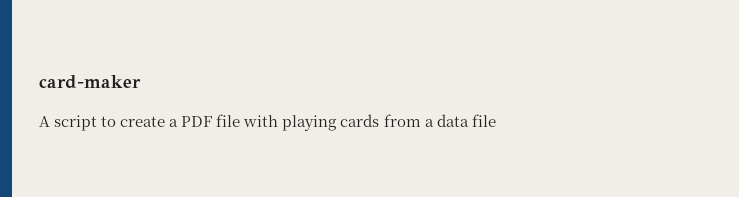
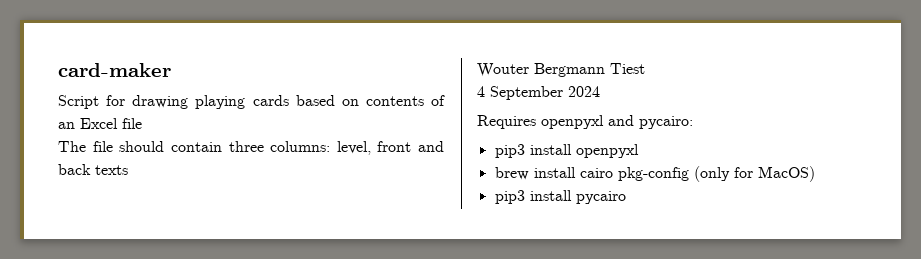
[39,114,496,131] A script to create a PDF file with playing cards from a data file -> [58,95,445,109] [58,118,142,129] [58,141,444,155] [58,164,128,175] [477,63,645,77] [477,86,600,100] [477,115,693,129] [494,144,639,158] [494,166,815,182] [494,190,626,204] Script for drawing playing cards based on contents of an Excel file // The file should contain three columns: level, front and back texts // Wouter Bergmann Tiest // 4 September 2024 // Requires openpyxl and pycairo: // pip3 install openpyxl // brew install cairo pkg-config (only for MacOS) // pip3 install pycairo

